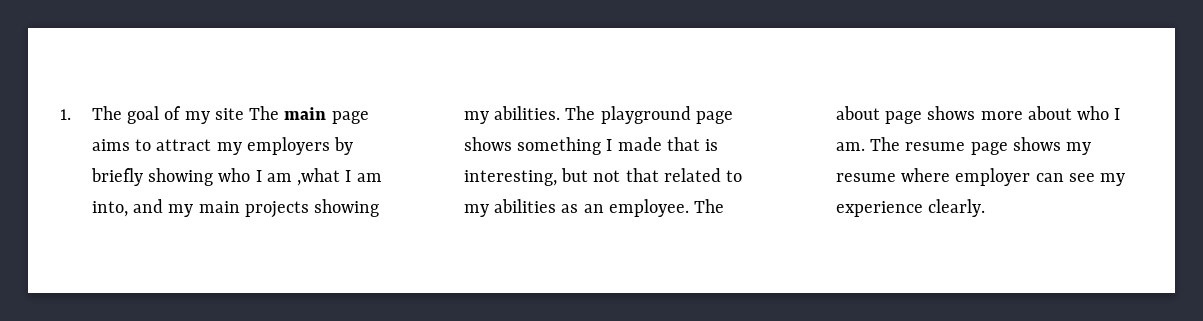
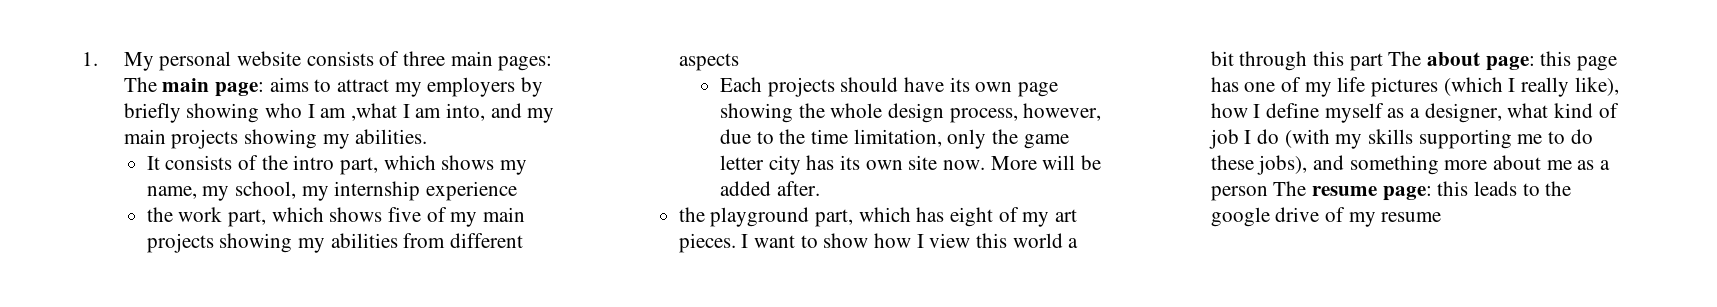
[91,106,244,124] The goal of my site -> [123,51,553,71] My personal website consists of three main pages:
[331,111,369,124] page -> [214,82,264,97] page:
[565,106,733,124] [463,137,719,155] [463,168,743,186] [463,199,725,217] [835,106,1121,124] [835,137,1092,155] [835,168,1126,186] [835,199,986,217] The playground page shows something I made that is interesting, but not that related to my abilities as an employee. The about page shows more about who I am. The resume page shows my resume where employer can see my experience clearly. -> [146,155,527,175] [146,181,517,201] [146,207,525,227] [146,233,523,253] [678,53,739,71] [720,77,1059,97] [720,103,1102,123] [720,129,1069,149] [720,155,1102,175] [720,181,820,196] [678,207,1077,227] [678,233,1079,253] [1210,51,1617,71] [1210,77,1619,97] [1210,103,1619,123] [1208,129,1593,149] [1210,155,1610,175] [1210,181,1572,201] [1210,207,1442,227] // It consists of the intro part, which shows my name, my school, my internship experience // the work part, which shows five of my main projects showing my abilities from different aspects // Each projects should have its own page showing the whole design process, however, due to the time limitation, only the game letter city has its own site now. More will be added after. // the playground part, which has eight of my art pieces. I want to show how I view this world a bit through this part The about page: this page has one of my life pictures (which I really like), how I define myself as a designer, what kind of job I do (with my skills supporting me to do these jobs), and something more about me as a person The resume page: this leads to the google drive of my resume

